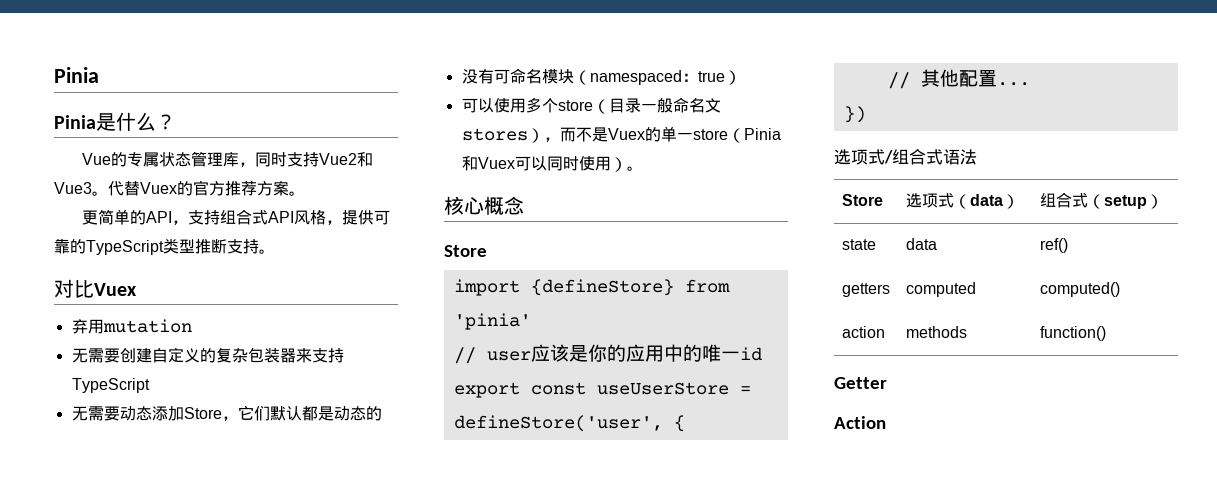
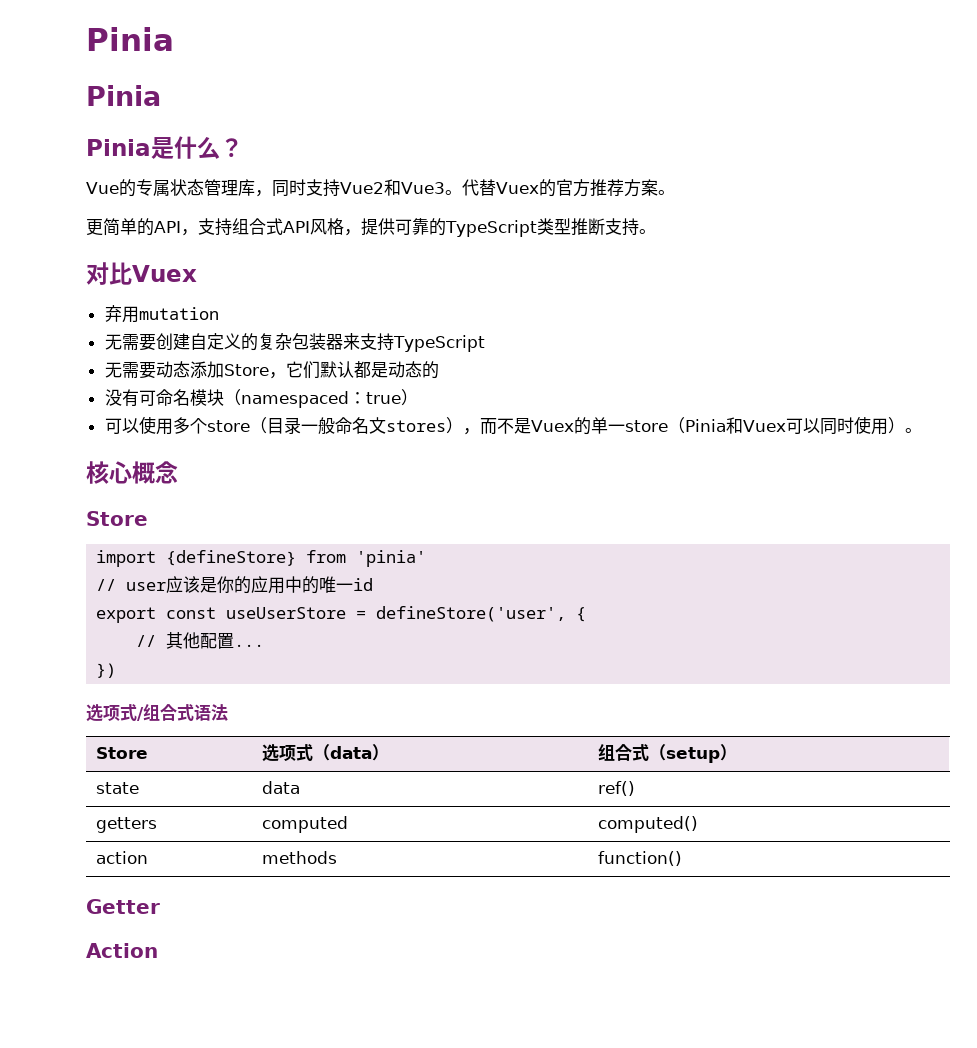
[54,67,99,83] [54,115,96,129] Pinia // Pinia -> [86,27,174,51] [86,85,161,106] [86,139,151,156] Pinia // Pinia // Pinia

